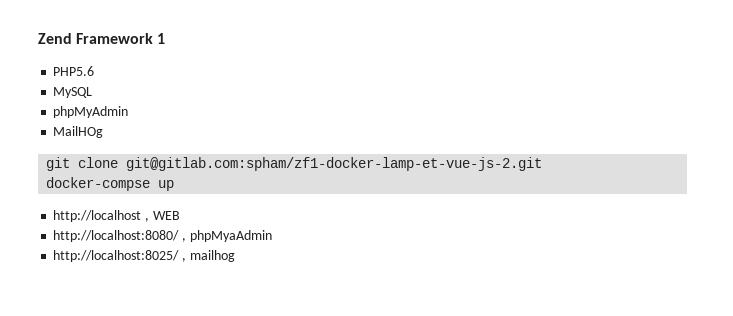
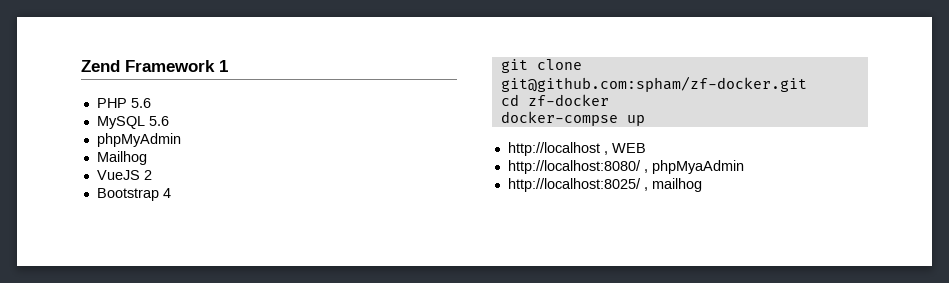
[53,66,95,76] PHP5.6 -> [96,98,151,108] PHP 5.6
(93, 92) none -> [148,116,169,126] 5.6
[53,126,104,138] MailHOg -> [96,151,147,165] [96,170,152,180] [96,188,171,201] Mailhog // VueJS 2 // Bootstrap 4
[126,157,543,171] git@gitlab.com:spham/zf1-docker-lamp-et-vue-js-2.git -> [500,76,807,92] [500,94,609,106] git@github.com:spham/zf-docker.git // cd zf-docker

